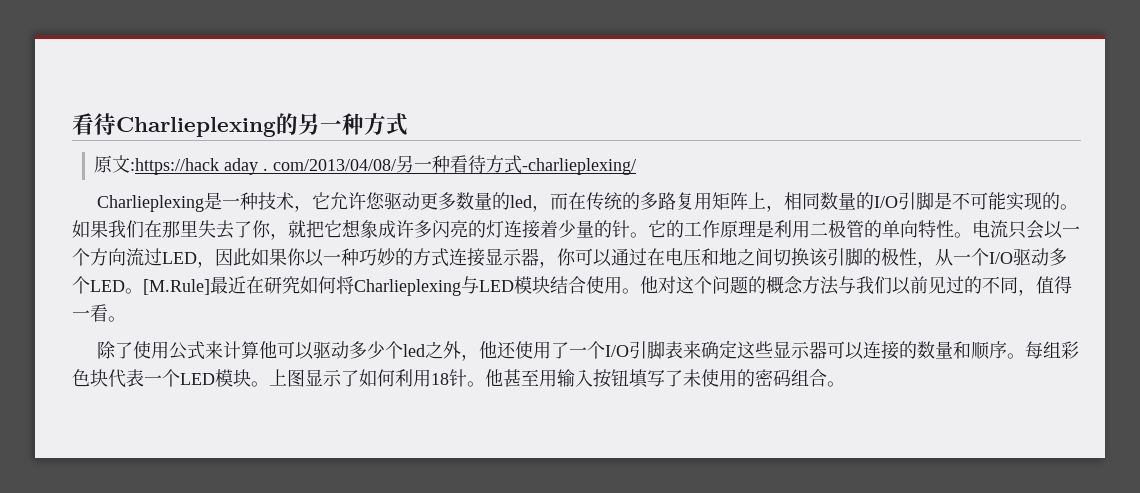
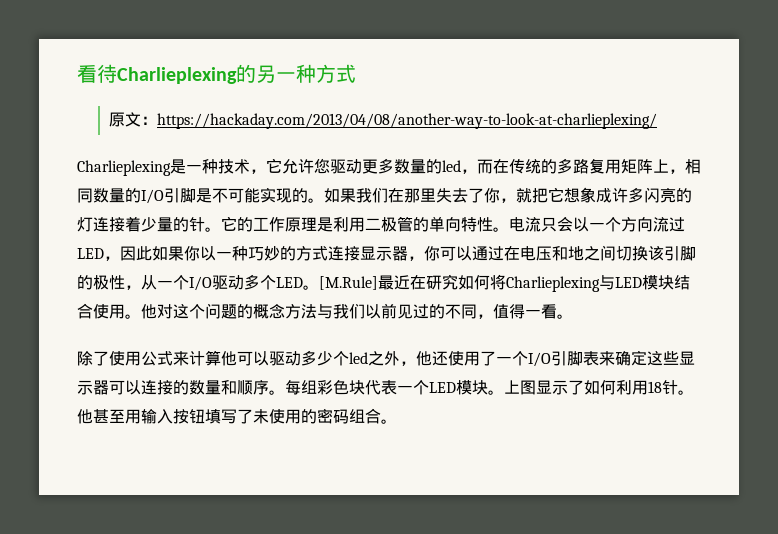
[130,155,637,175] :https://hack aday . com/2013/04/08/另一种看待方式-charlieplexing/ -> [140,113,657,129] ：https://hackaday.com/2013/04/08/another-way-to-look-at-charlieplexing/

